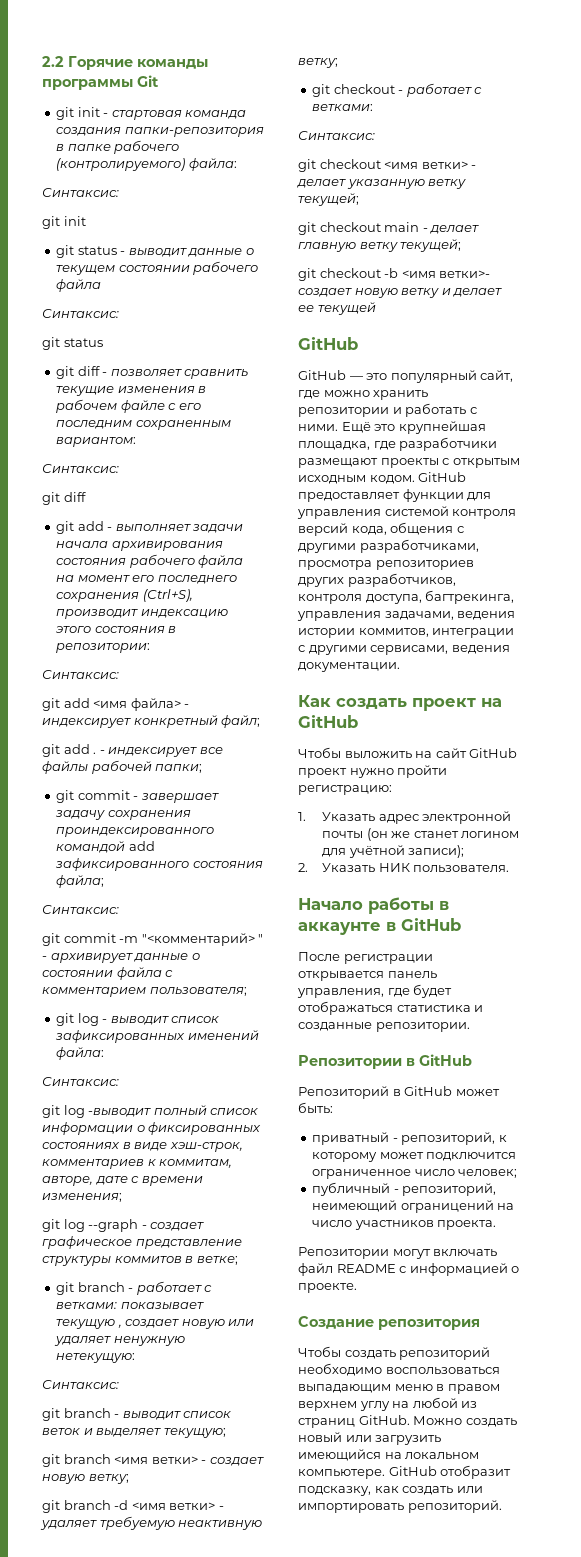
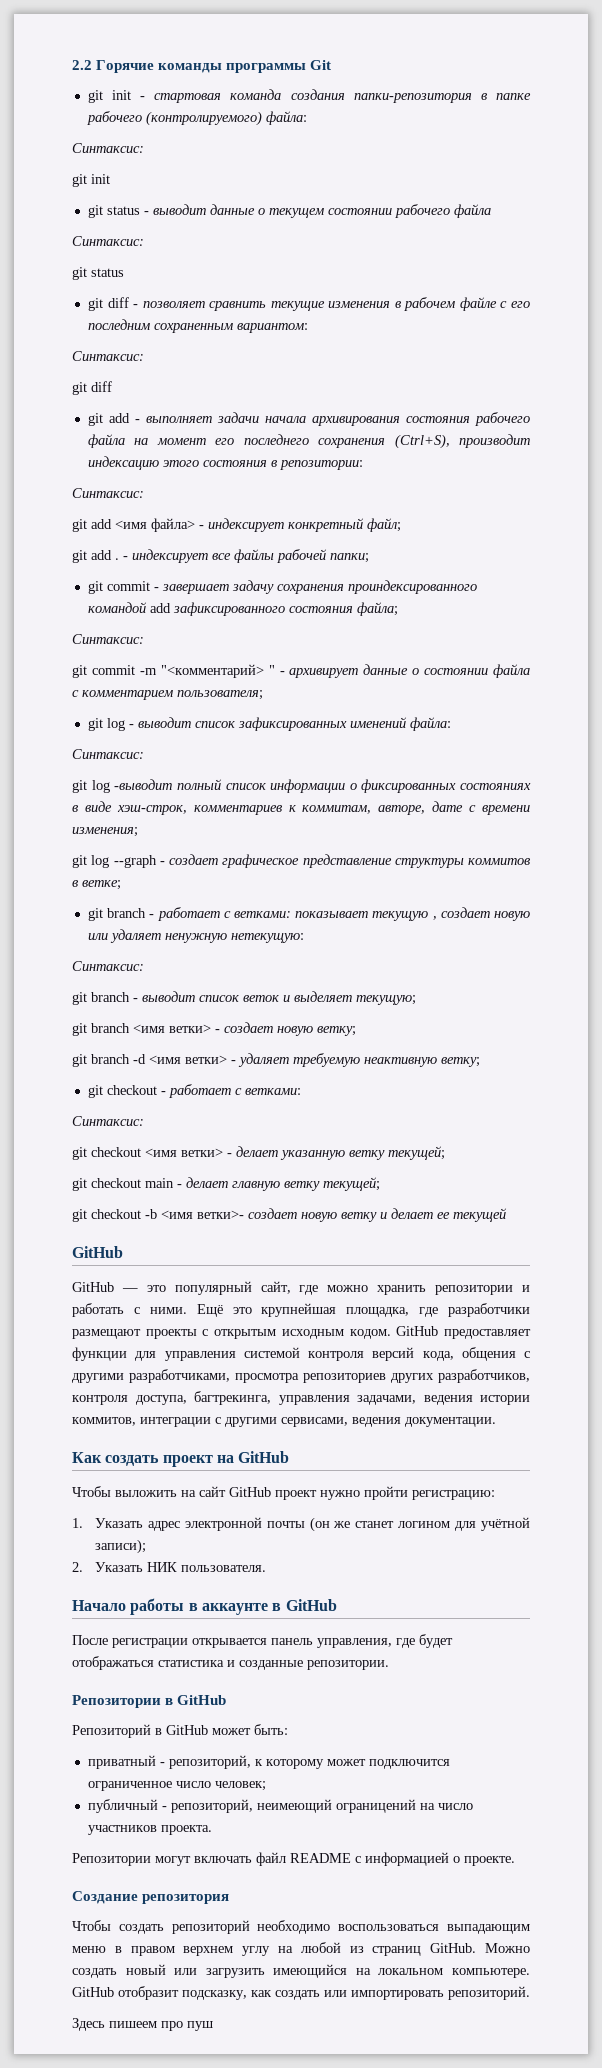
(502, 1506) none -> [72,2018,213,2031] // Здесь пишеем про пуш

